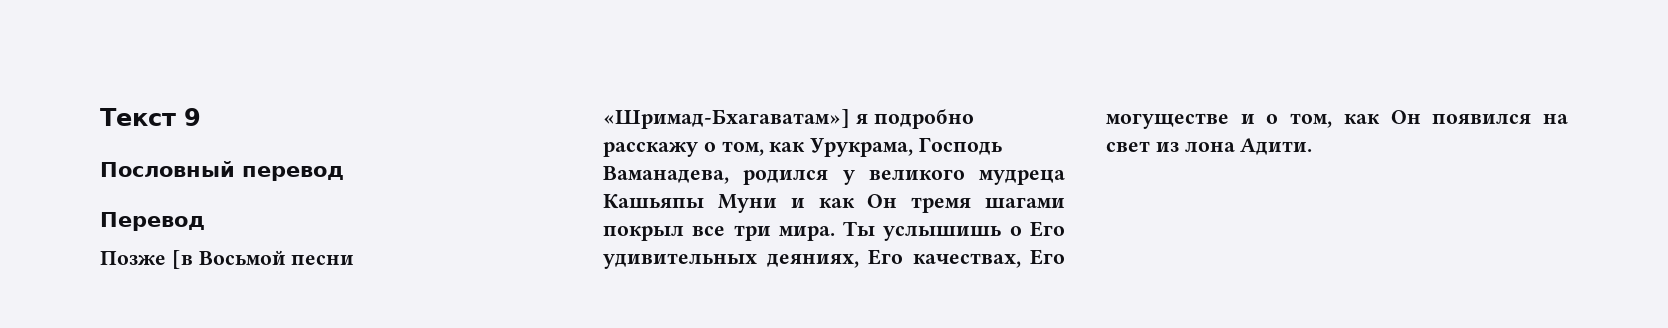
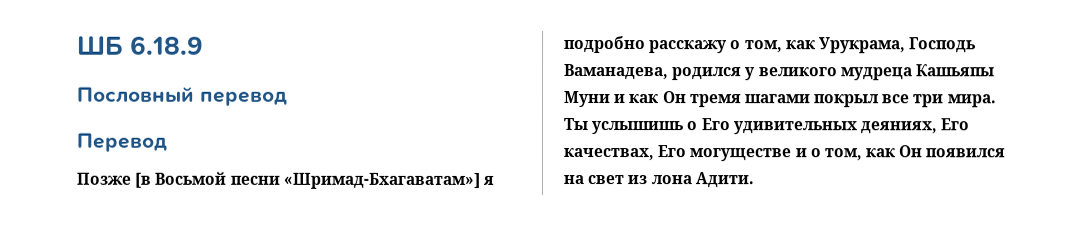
[100,108,201,126] Текст 9 -> [77,35,204,55] ШБ 6.18.9

